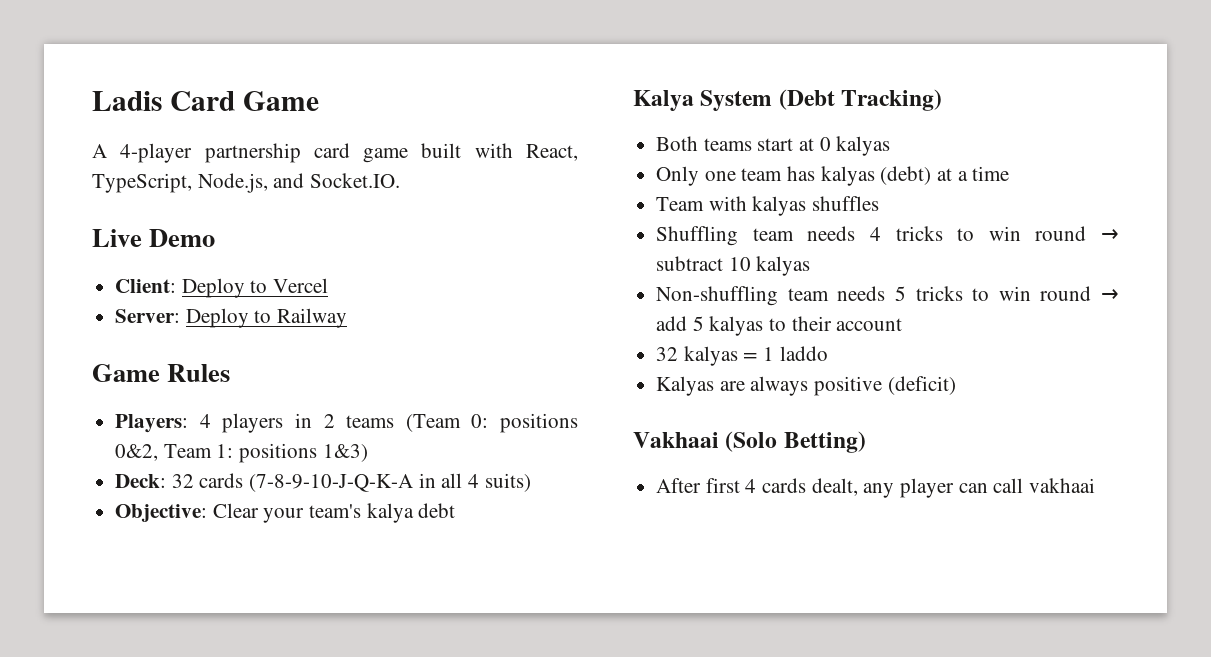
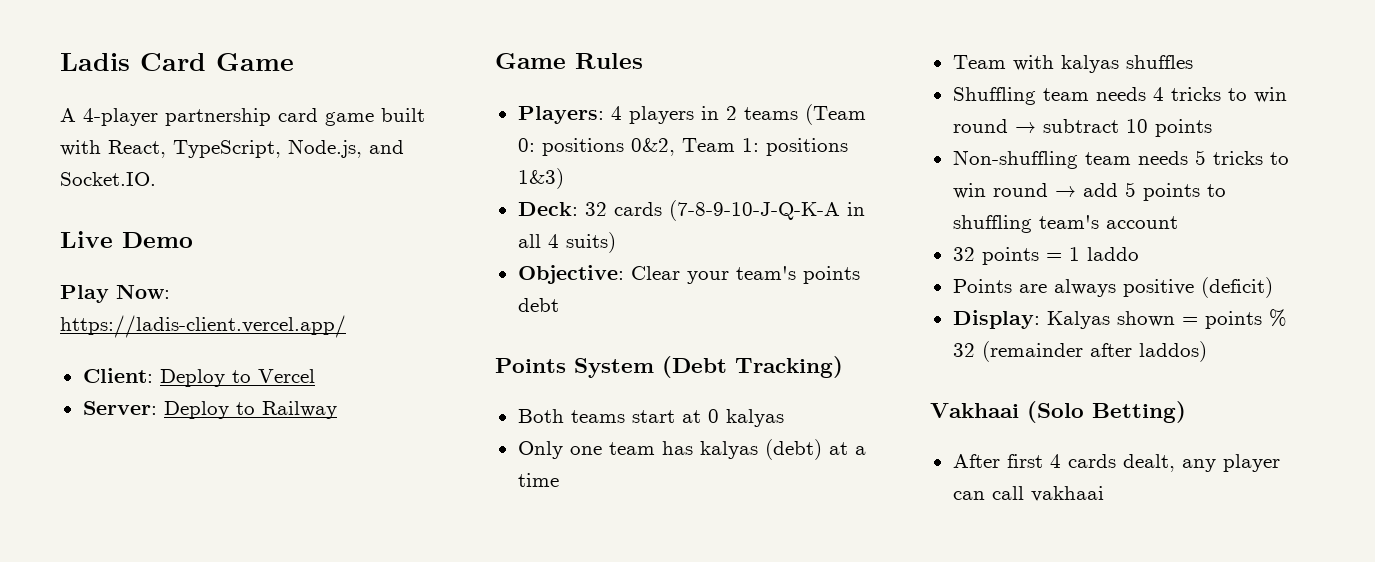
(216, 238) none -> [60,284,170,303] [60,315,346,338] // Play Now: https://ladis-client.vercel.app/
[366,503,414,523] kalya -> [802,266,860,284] points
[633,90,694,111] Kalya -> [495,358,566,373] Points
[756,256,811,276] kalyas -> [1154,119,1212,137] points
[709,316,832,336] kalyas to their -> [1142,183,1226,201] [952,215,1099,233] points to shuffling team's
[683,346,738,366] kalyas -> [981,247,1039,265] points
[656,376,715,396] Kalyas -> [952,279,1012,293] Points
(956, 385) none -> [952,309,1287,329] [952,341,1207,362] // Display: Kalyas shown = points % 32 (remainder after laddos)

